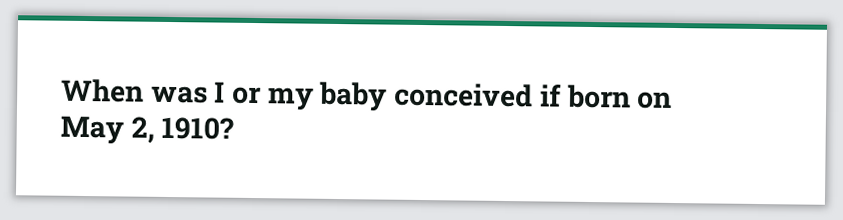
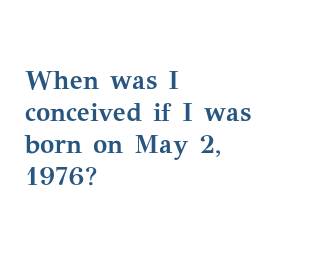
[232,81,562,112] or my baby conceived if -> [25,103,251,122] conceived if I was
[161,116,235,140] 1910? -> [25,166,97,186] 1976?

